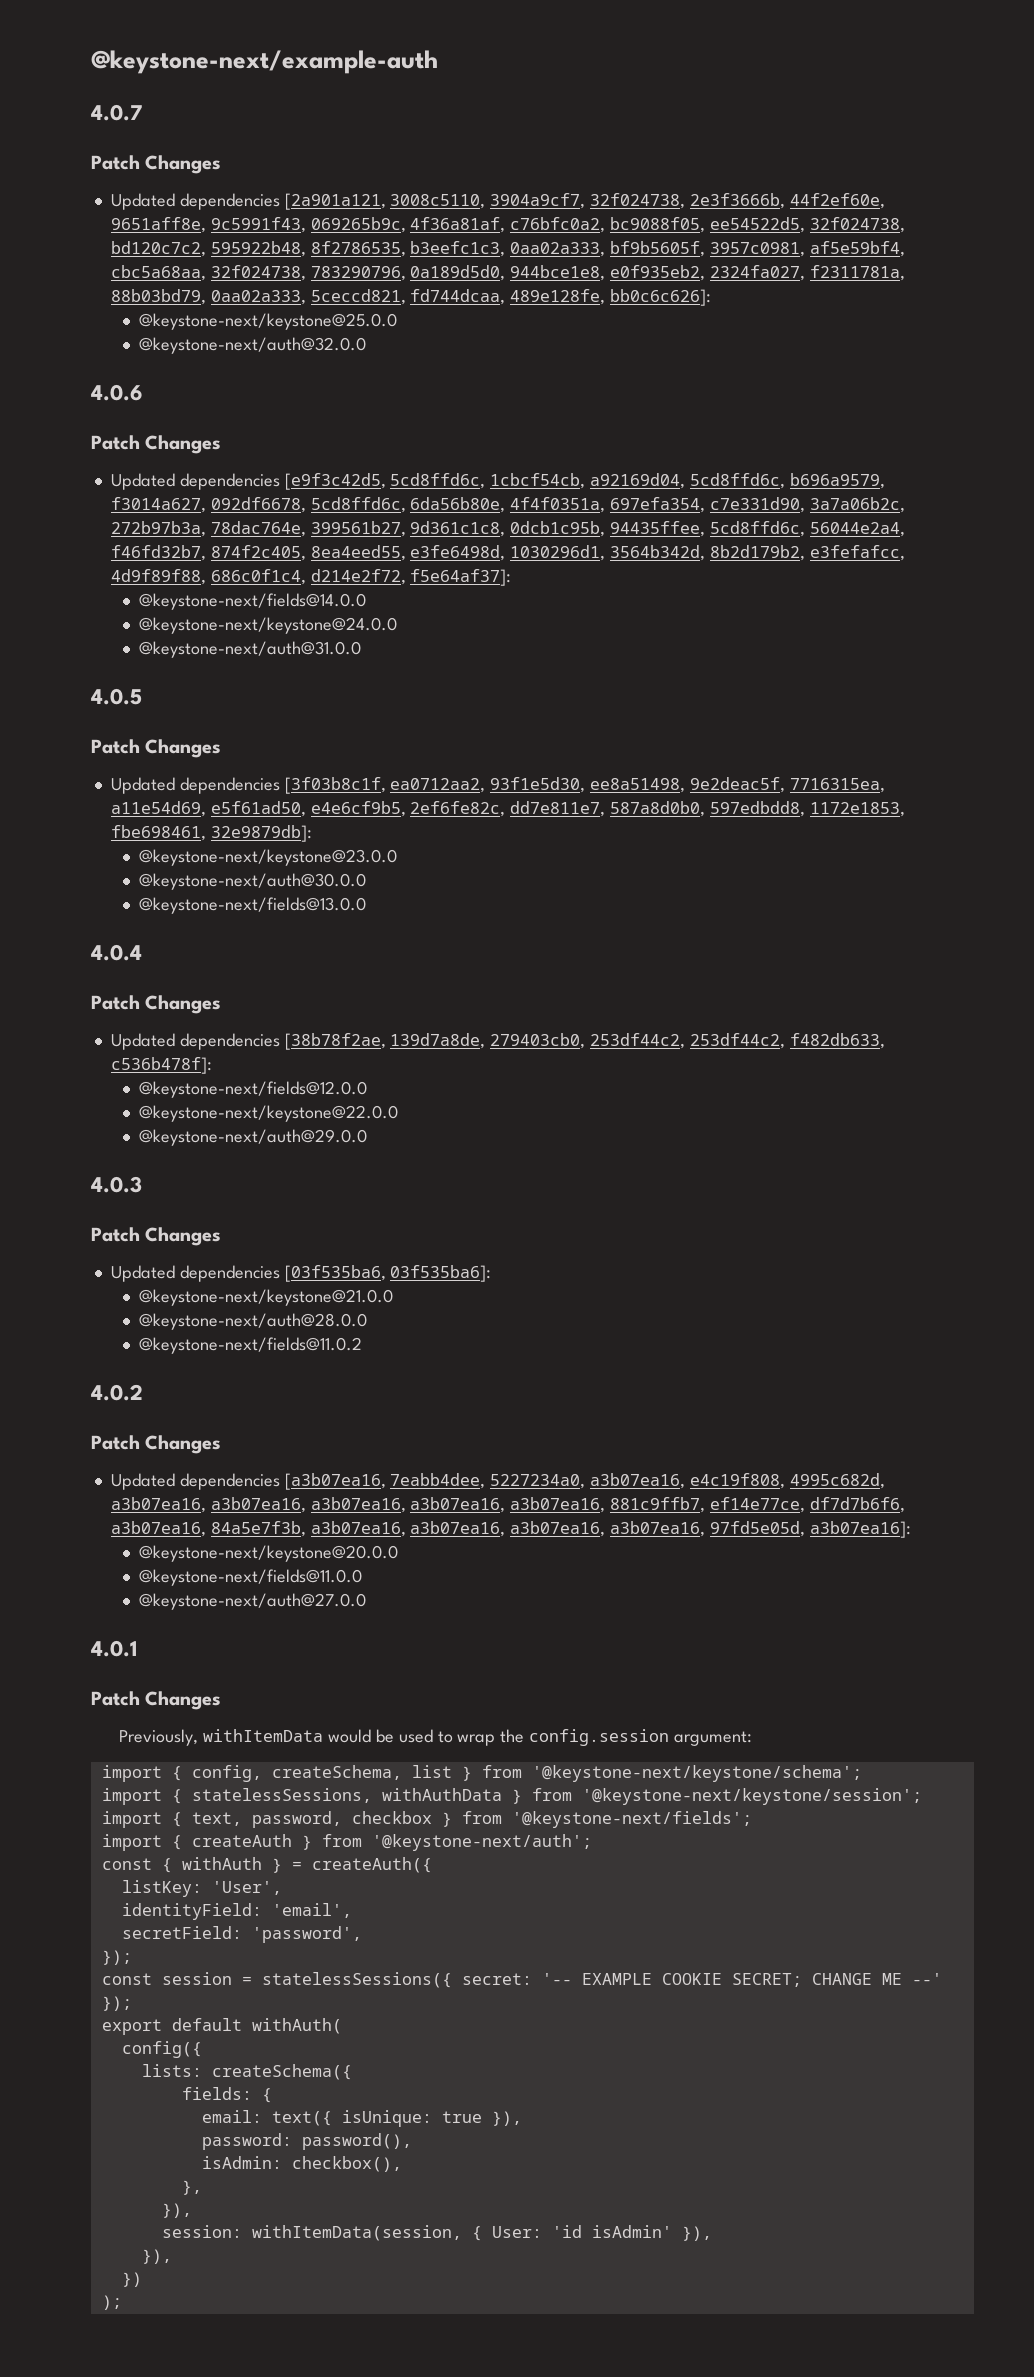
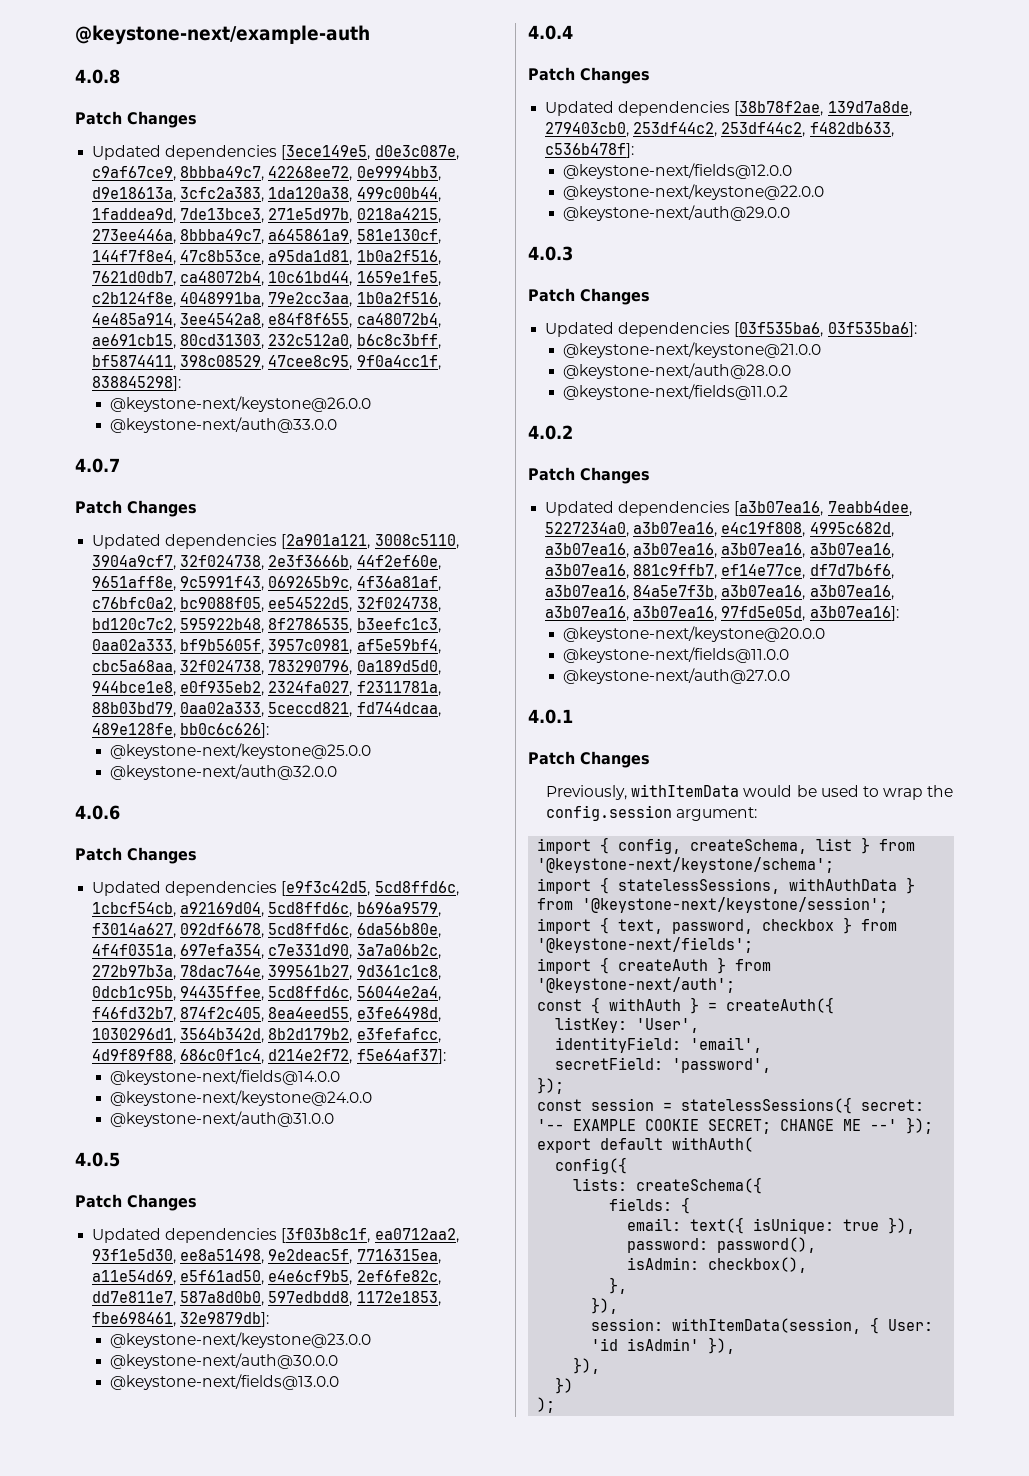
(438, 62) none -> [75,69,120,84] [75,111,197,128] [92,145,459,160] [92,166,441,181] [92,187,441,202] [92,208,441,223] [92,229,441,244] [92,250,441,265] [92,271,441,286] [92,292,441,307] [92,313,441,328] [92,334,441,349] [92,355,441,370] [92,376,182,391] [110,396,372,412] [110,417,338,433] // 4.0.8 // Patch Changes // Updated dependencies [3ece149e5, d0e3c087e, c9af67ce9, 8bbba49c7, 42268ee72, 0e9994bb3, d9e18613a, 3cfc2a383, 1da120a38, 499c00b44, 1faddea9d, 7de13bce3, 271e5d97b, 0218a4215, 273ee446a, 8bbba49c7, a645861a9, 581e130cf, 144f7f8e4, 47c8b53ce, a95da1d81, 1b0a2f516, 7621d0db7, ca48072b4, 10c61bd44, 1659e1fe5, c2b124f8e, 4048991ba, 79e2cc3aa, 1b0a2f516, 4e485a914, 3ee4542a8, e84f8f655, ca48072b4, ae691cb15, 80cd31303, 232c512a0, b6c8c3bff, bf5874411, 398c08529, 47cee8c95, 9f0a4cc1f, 838845298]: // @keystone-next/keystone@26.0.0 // @keystone-next/auth@33.0.0

